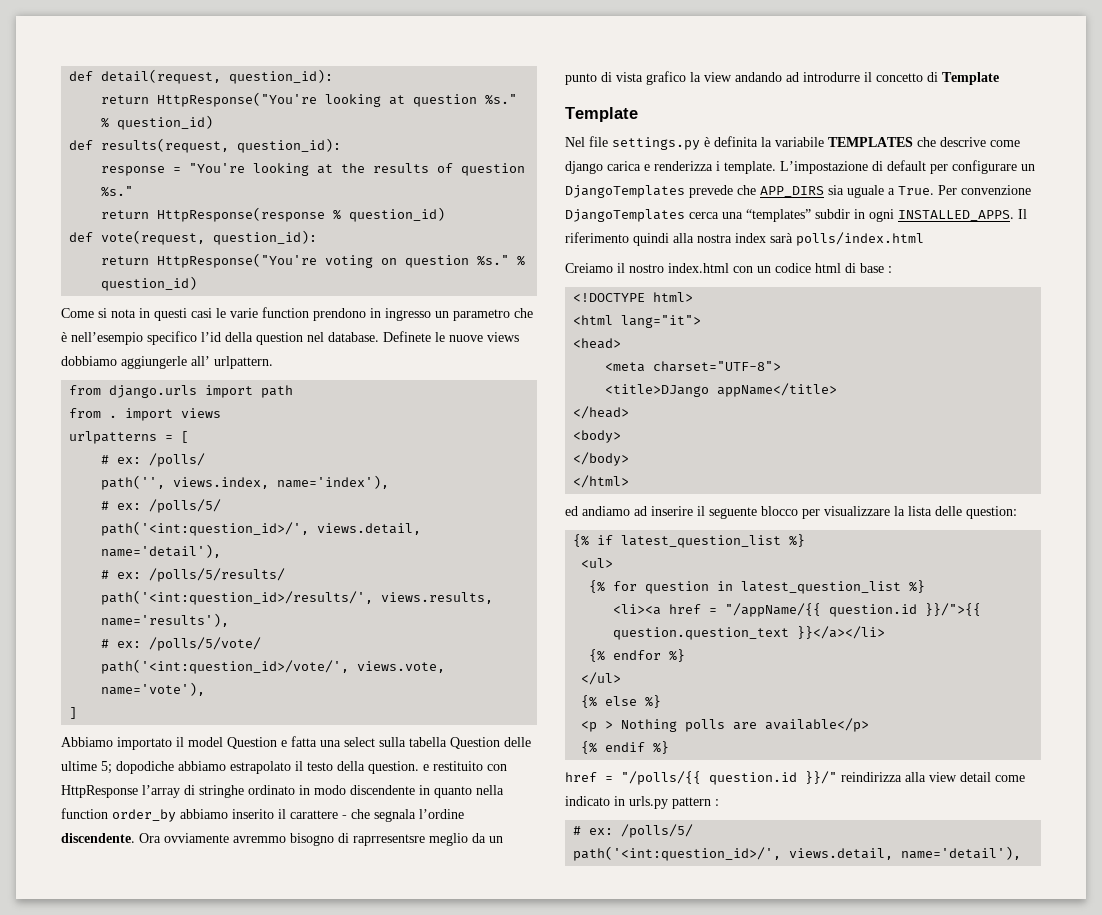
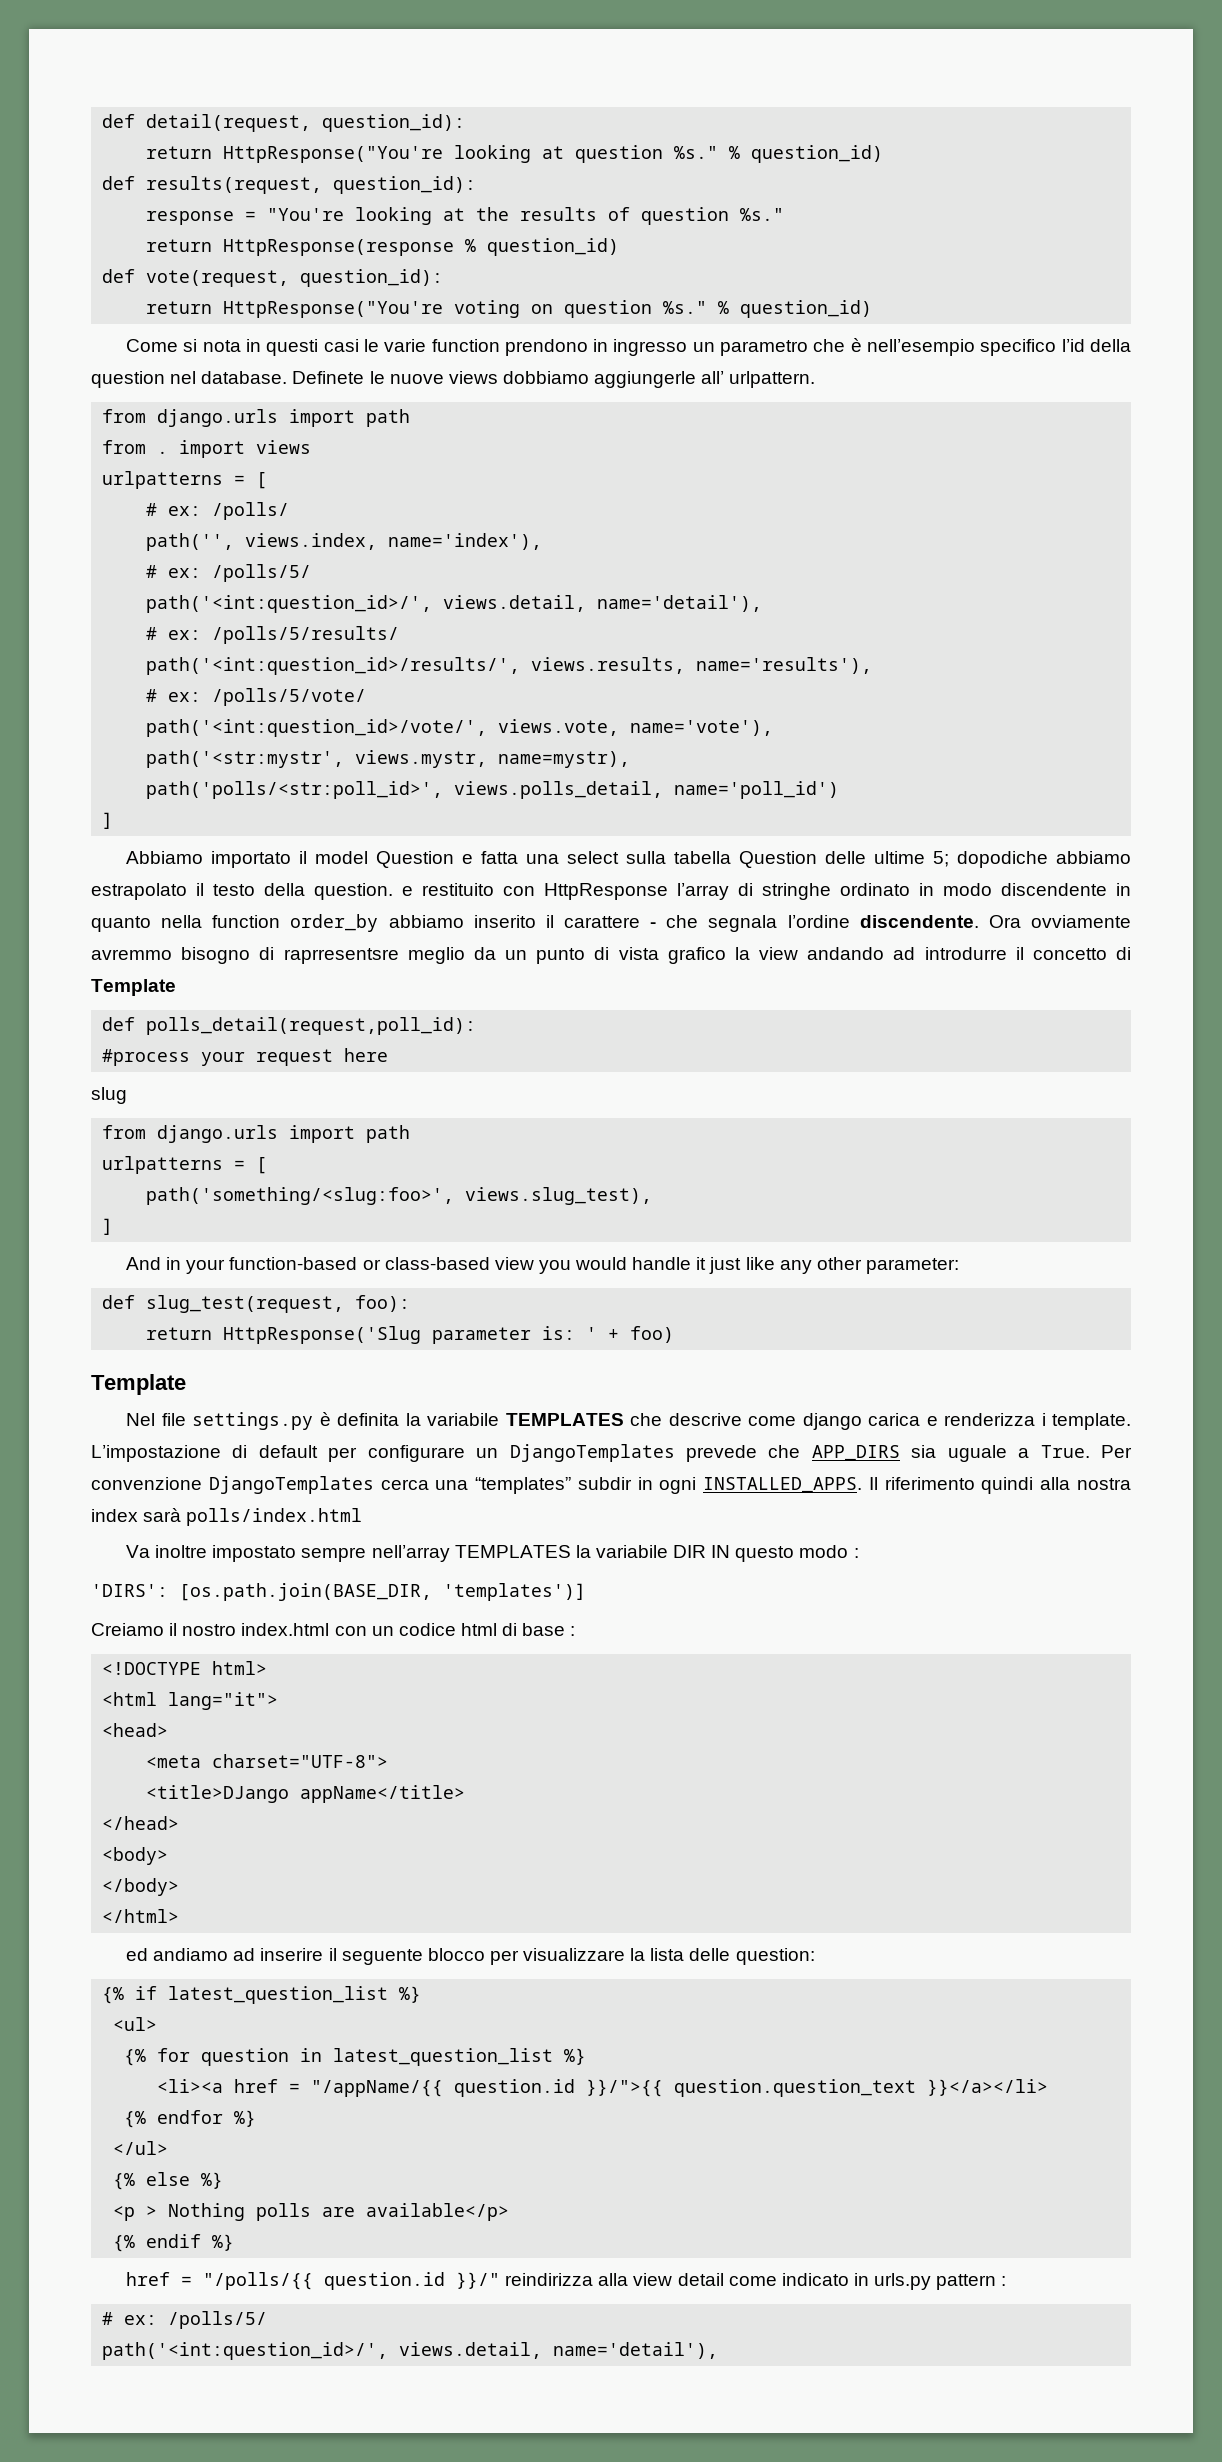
(206, 689) none -> [146,750,631,768] [146,781,840,799] // path('<str:mystr', views.mystr, name=mystr), // path('polls/<str:poll_id>', views.polls_detail, name='poll_id')
(999, 78) none -> [102,1017,477,1035] [102,1048,389,1066] [91,1087,127,1104] [102,1125,411,1143] [102,1156,268,1174] [146,1187,653,1205] [102,1218,114,1235] [126,1257,959,1274] [102,1295,411,1313] [146,1326,675,1344] // def polls_detail(request,poll_id): // #process your request here // slug // from django.urls import path // urlpatterns = [ // path('something/<slug:foo>', views.slug_test), // ] // And in your function-based or class-based view you would handle it just like any other parameter: // def slug_test(request, foo): // return HttpResponse('Slug parameter is: ' + foo)
(924, 239) none -> [126,1545,859,1562] [91,1583,586,1601] // Va inoltre impostato sempre nell’array TEMPLATES la variabile DIR IN questo modo : // 'DIRS': [os.path.join(BASE_DIR, 'templates')]

